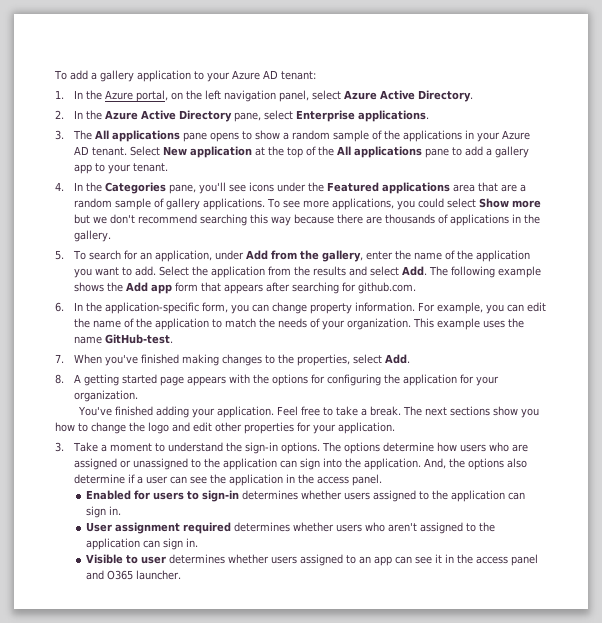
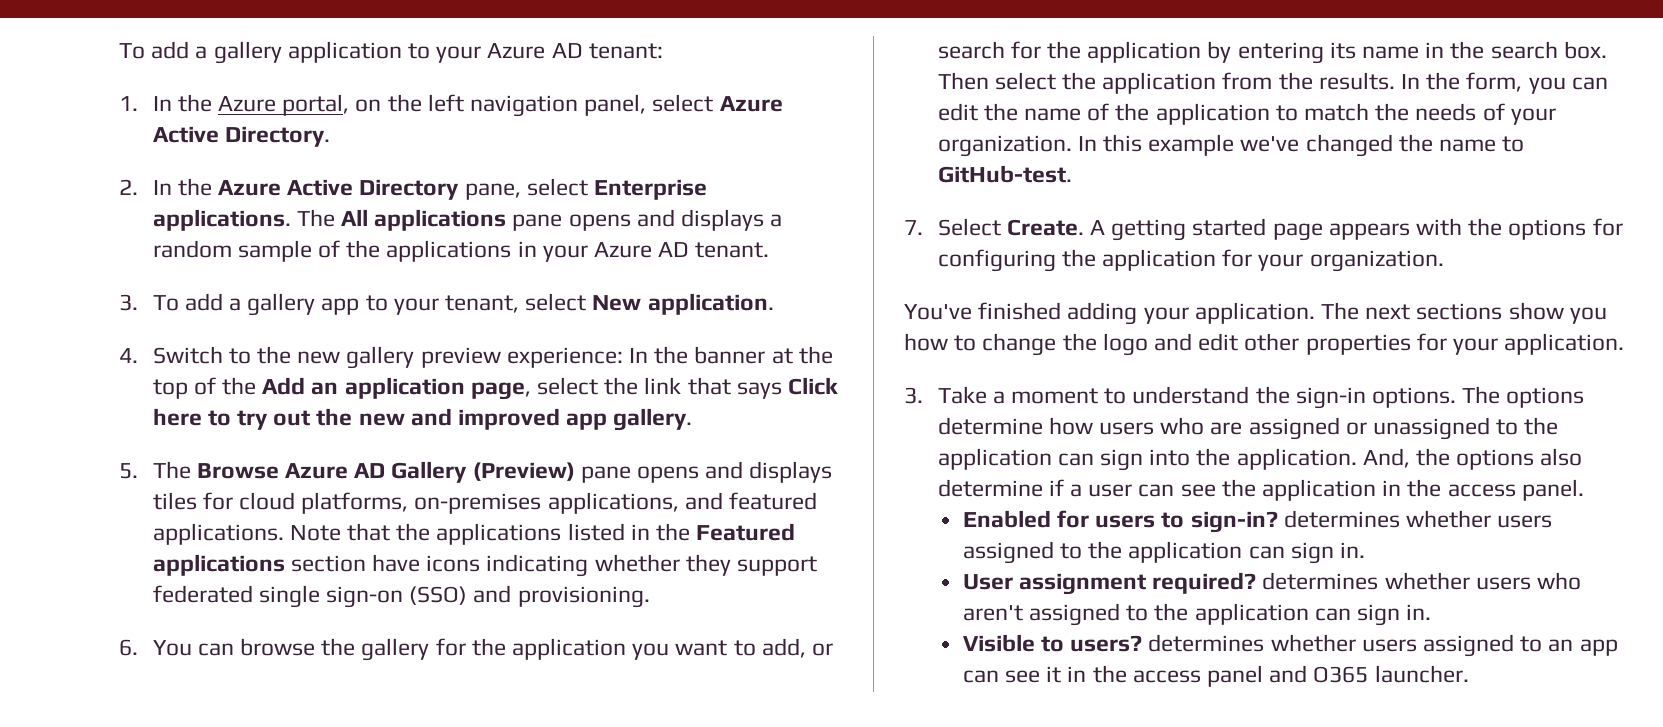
[55,130,64,140] // 3. -> (291, 220) none
[242,130,281,140] to show -> [636,209,764,231] and displays
[130,146,463,158] Select New application at the top of the All applications pane to -> [119,294,179,311] // 3. To
[133,163,169,172] [55,182,527,194] [74,198,542,210] [74,214,541,226] [74,230,112,242] [55,250,456,262] tenant. // 4. In the Categories pane, you'll see icons under the Featured applications area that are a random sample of gallery applications. To see more applications, you could select Show more but we don't recommend searching this way because there are thousands of applications in the gallery. // 5. To search for an application, under Add from the gallery, enter the name of -> [444,293,774,315] [119,346,833,369] [152,377,839,400] [152,408,693,431] [119,461,833,483] [152,492,817,514] [152,523,796,545] [152,554,817,577] [152,585,650,608] [119,638,466,661] tenant, select New application. // 4. Switch to the new gallery preview experience: In the banner at the top of the Add an application page, select the link that says Click here to try out the new and improved app gallery. // 5. The Browse Azure AD Gallery (Preview) pane opens and displays tiles for cloud platforms, on-premises applications, and featured applications. Note that the applications listed in the Featured applications section have icons indicating whether they support federated single sign-on (SSO) and provisioning. // 6. You can browse the gallery for
[135,266,542,278] [74,282,417,294] [55,302,200,314] add. Select the application from the results and select Add. The following example shows the Add app form that appears after searching for github.com. // 6. In the application-specific -> [761,638,834,658] [937,41,1607,64] [937,72,1461,94] add, or search for the application by entering its name in the search box. Then select the application from the results. In the
[272,302,525,314] change property information. For example, you can -> (1608, 83) none
[413,318,525,330] [74,336,103,344] This example uses the name -> [1077,134,1525,157] In this example we've changed the name to
[74,354,411,366] [55,374,64,384] When you've finished making changes to the properties, select Add. // 8. -> [937,218,1084,236] Select Create.
[277,406,402,416] Feel free to take a break. -> (1315, 313) none
[202,490,240,502] sign-in -> [1190,511,1278,533] sign-in?
[183,522,232,534] required -> [1152,572,1257,594] required?
[141,556,167,564] user -> [1070,635,1143,652] users?

